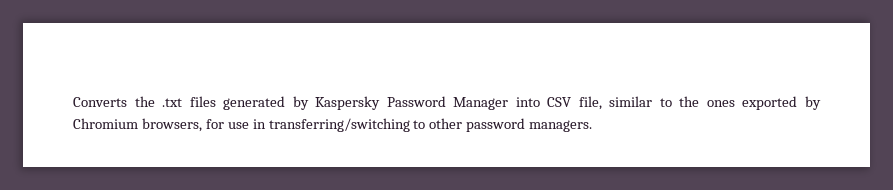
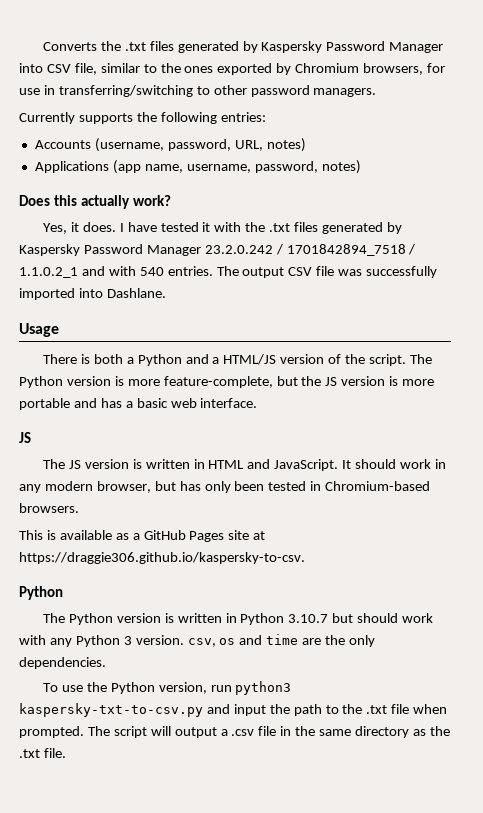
(593, 126) none -> [19,112,266,124] [34,138,306,152] [34,160,361,174] [19,195,172,209] [42,222,402,234] [19,244,416,256] [19,266,438,278] [19,288,166,300] [19,323,59,337] [42,354,432,366] [19,376,435,388] [19,398,258,410] [19,432,31,443] [42,459,446,471] [19,481,431,493] [19,503,79,513] [19,530,266,542] [19,552,305,564] [19,586,63,600] [42,613,434,625] [19,634,376,647] [19,657,106,669] [42,681,292,695] [19,703,448,717] [19,726,450,738] [19,748,66,758] // Currently supports the following entries: // Accounts (username, password, URL, notes) // Applications (app name, username, password, notes) // Does this actually work? // Yes, it does. I have tested it with the .txt files generated by Kaspersky Password Manager 23.2.0.242 / 1701842894_7518 / 1.1.0.2_1 and with 540 entries. The output CSV file was successfully imported into Dashlane. // Usage // There is both a Python and a HTML/JS version of the script. The Python version is more feature-complete, but the JS version is more portable and has a basic web interface. // JS // The JS version is written in HTML and JavaScript. It should work in any modern browser, but has only been tested in Chromium-based browsers. // This is available as a GitHub Pages site at https://draggie306.github.io/kaspersky-to-csv. // Python // The Python version is written in Python 3.10.7 but should work with any Python 3 version. csv, os and time are the only dependencies. // To use the Python version, run python3 kaspersky-txt-to-csv.py and input the path to the .txt file when prompted. The script will output a .csv file in the same directory as the .txt file.

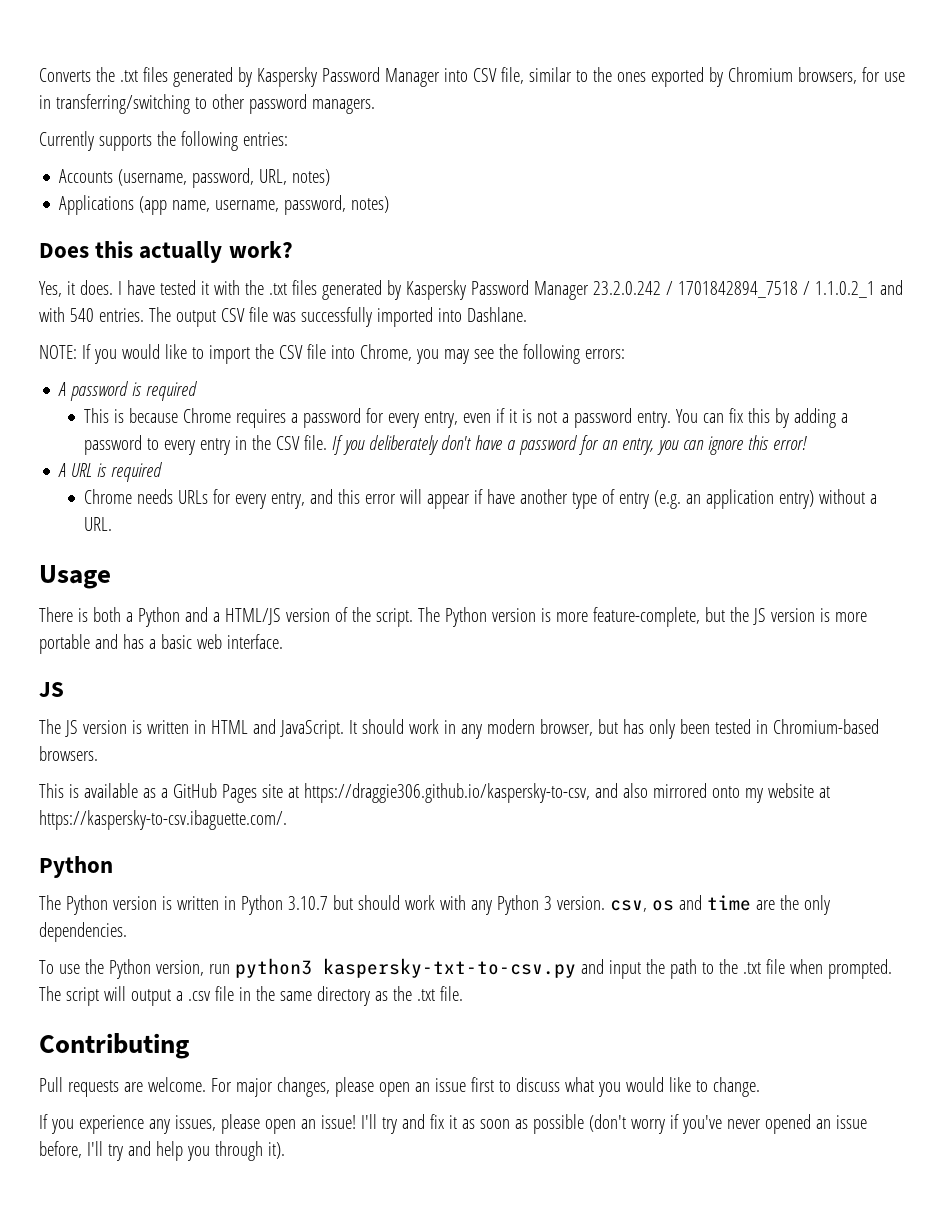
(166, 293) none -> [39,344,625,364] [58,381,198,401] [84,408,849,428] [84,435,808,455] [58,462,163,482] [84,489,878,509] [84,517,113,531] // NOTE: If you would like to import the CSV file into Chrome, you may see the following errors: // A password is required // This is because Chrome requires a password for every entry, even if it is not a password entry. You can fix this by adding a password to every entry in the CSV file. If you deliberately don't have a password for an entry, you can ignore this error! // A URL is required // Chrome needs URLs for every entry, and this error will appear if have another type of entry (e.g. an application entry) without a URL.
[19,552,305,564] https://draggie306.github.io/kaspersky-to-csv. -> [303,783,830,803] [39,810,287,830] https://draggie306.github.io/kaspersky-to-csv, and also mirrored onto my website at https://kaspersky-to-csv.ibaguette.com/.
(66, 753) none -> [39,1033,189,1059] [39,1077,760,1097] [39,1114,867,1134] [39,1141,285,1161] // Contributing // Pull requests are welcome. For major changes, please open an issue first to discuss what you would like to change. // If you experience any issues, please open an issue! I'll try and fix it as soon as possible (don't worry if you've never opened an issue before, I'll try and help you through it).

